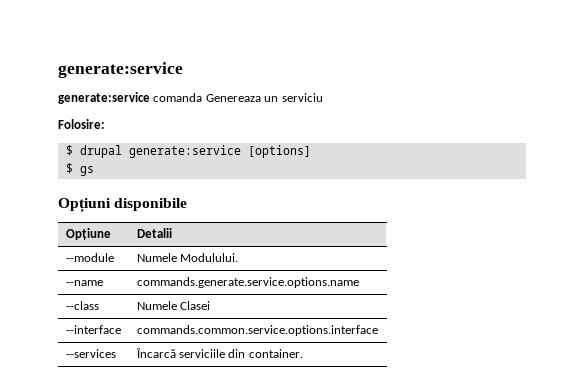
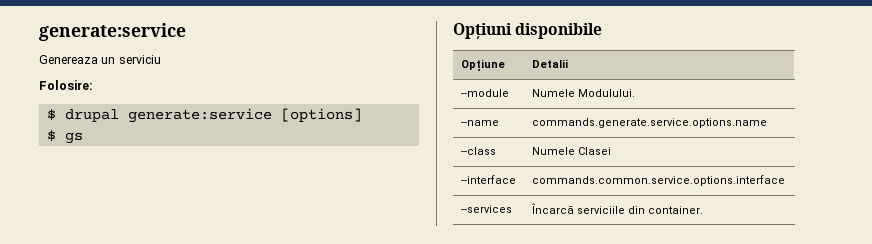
[58,92,203,104] generate:service comanda -> (186, 32) none

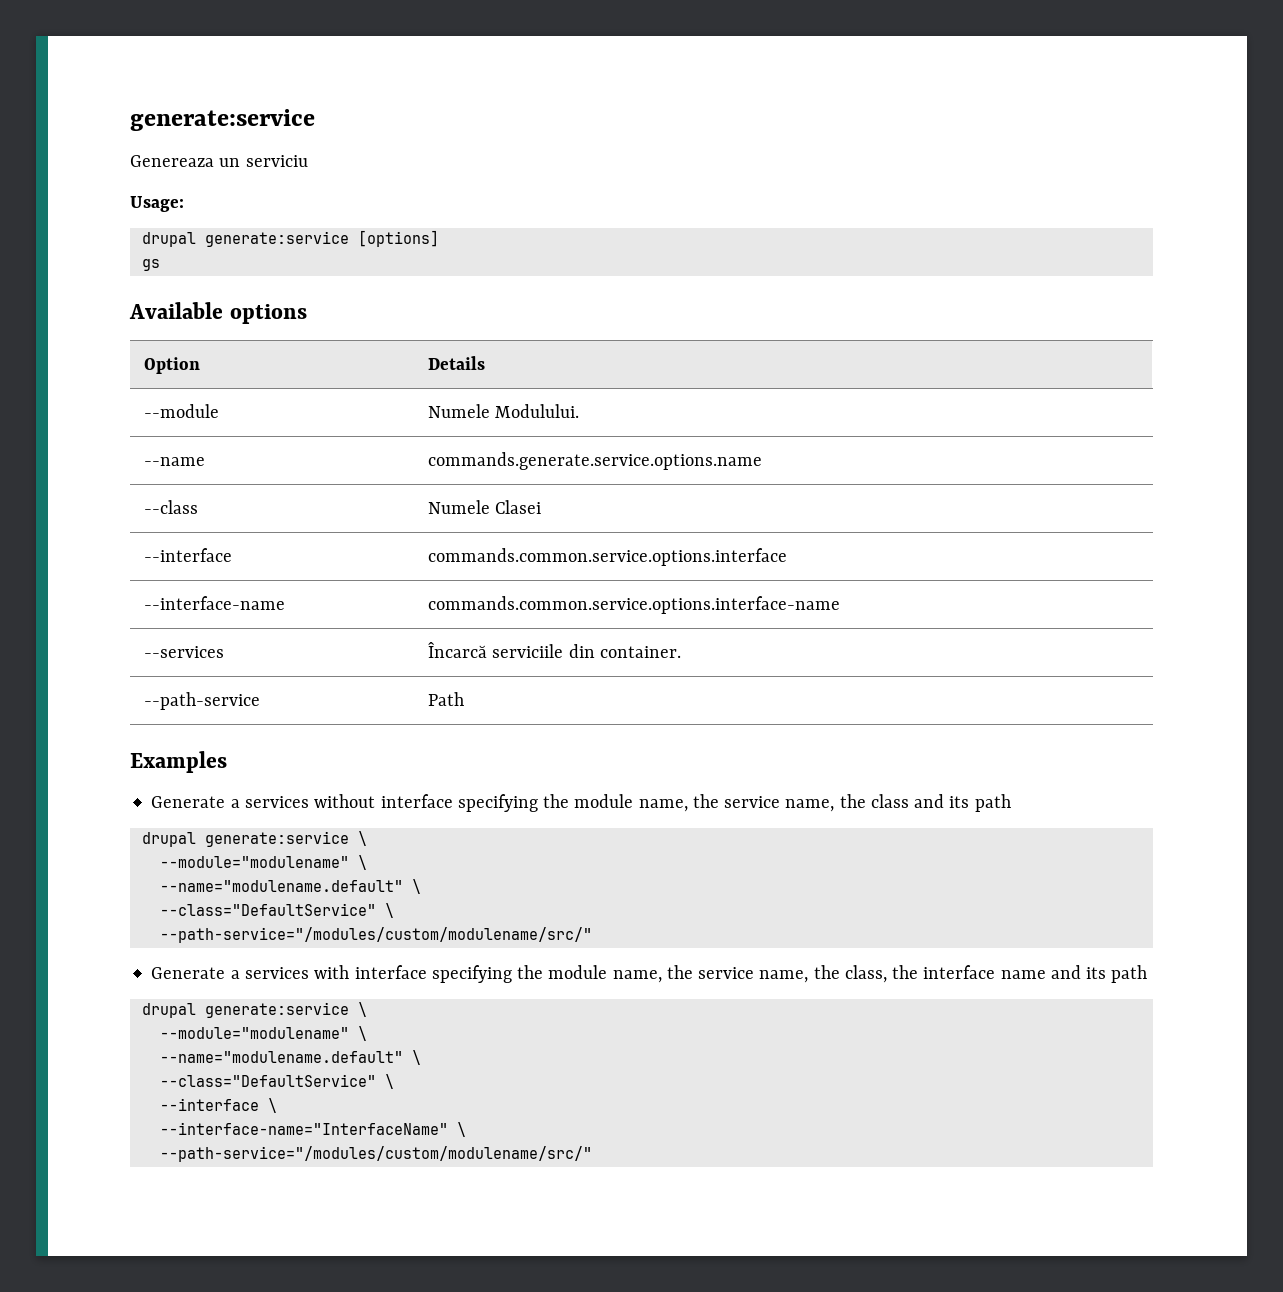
[39,80,93,90] [46,109,56,120] Folosire: // $ -> [130,196,184,212] Usage: //
[46,130,56,141] $ -> (439, 238) none
[453,23,603,39] [460,59,505,72] [531,59,568,68] Opțiuni disponibile // Opțiune | Detalii -> [129,302,307,324] [144,357,201,374] [428,356,486,370] Available options // Option | Details
(785, 180) none -> [144,596,286,610] [428,596,841,614] // --interface-name | commands.common.service.options.interface-name
(703, 210) none -> [144,692,261,710] [428,692,465,706] [130,751,227,773] [151,794,1011,812] [141,831,367,847] [159,855,367,870] [159,879,421,894] [159,903,394,918] [159,927,592,943] [151,965,1148,983] [141,1002,367,1018] [159,1026,367,1041] [159,1050,421,1065] [159,1074,394,1089] [159,1098,277,1113] [159,1122,466,1137] [159,1146,592,1162] // --path-service | Path // Examples // Generate a services without interface specifying the module name, the service name, the class and its path // drupal generate:service \ // --module="modulename" \ // --name="modulename.default" \ // --class="DefaultService" \ // --path-service="/modules/custom/modulename/src/" // Generate a services with interface specifying the module name, the service name, the class, the interface name and its path // drupal generate:service \ // --module="modulename" \ // --name="modulename.default" \ // --class="DefaultService" \ // --interface \ // --interface-name="InterfaceName" \ // --path-service="/modules/custom/modulename/src/"

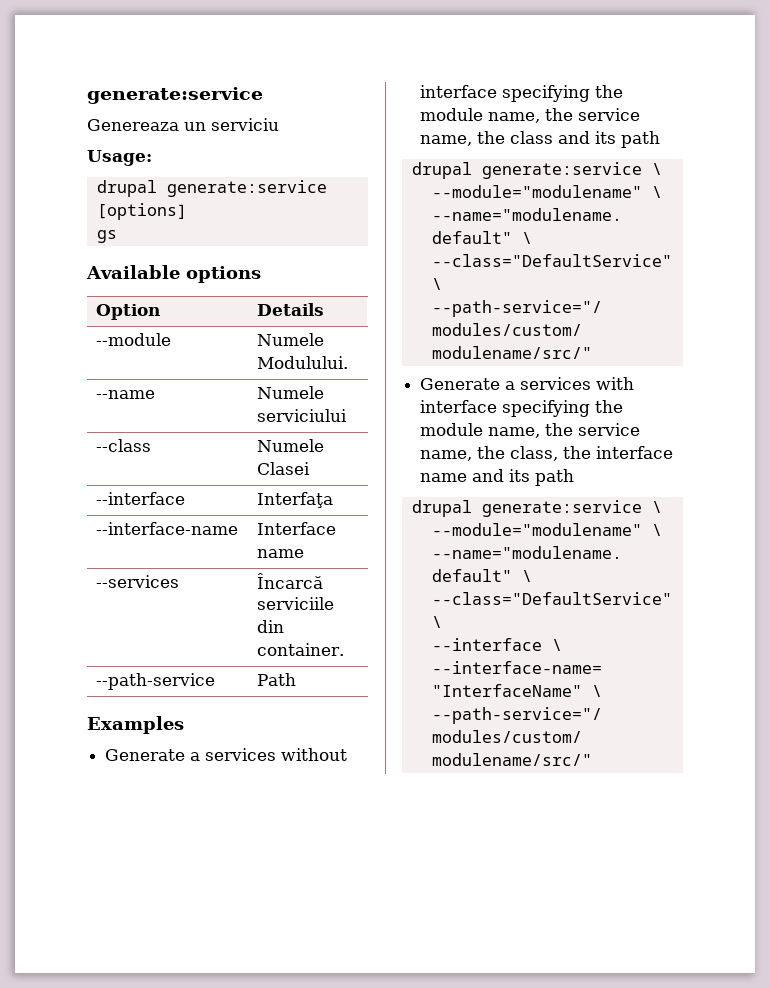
[428,452,763,470] commands.generate.service.options.name -> [257,386,325,399] [257,409,348,422] Numele serviciului
[428,548,788,566] commands.common.service.options.interface -> [257,492,334,508] Interfaţa
[428,596,841,614] commands.common.service.options.interface-name -> [257,522,337,535] [257,549,305,558] Interface name

